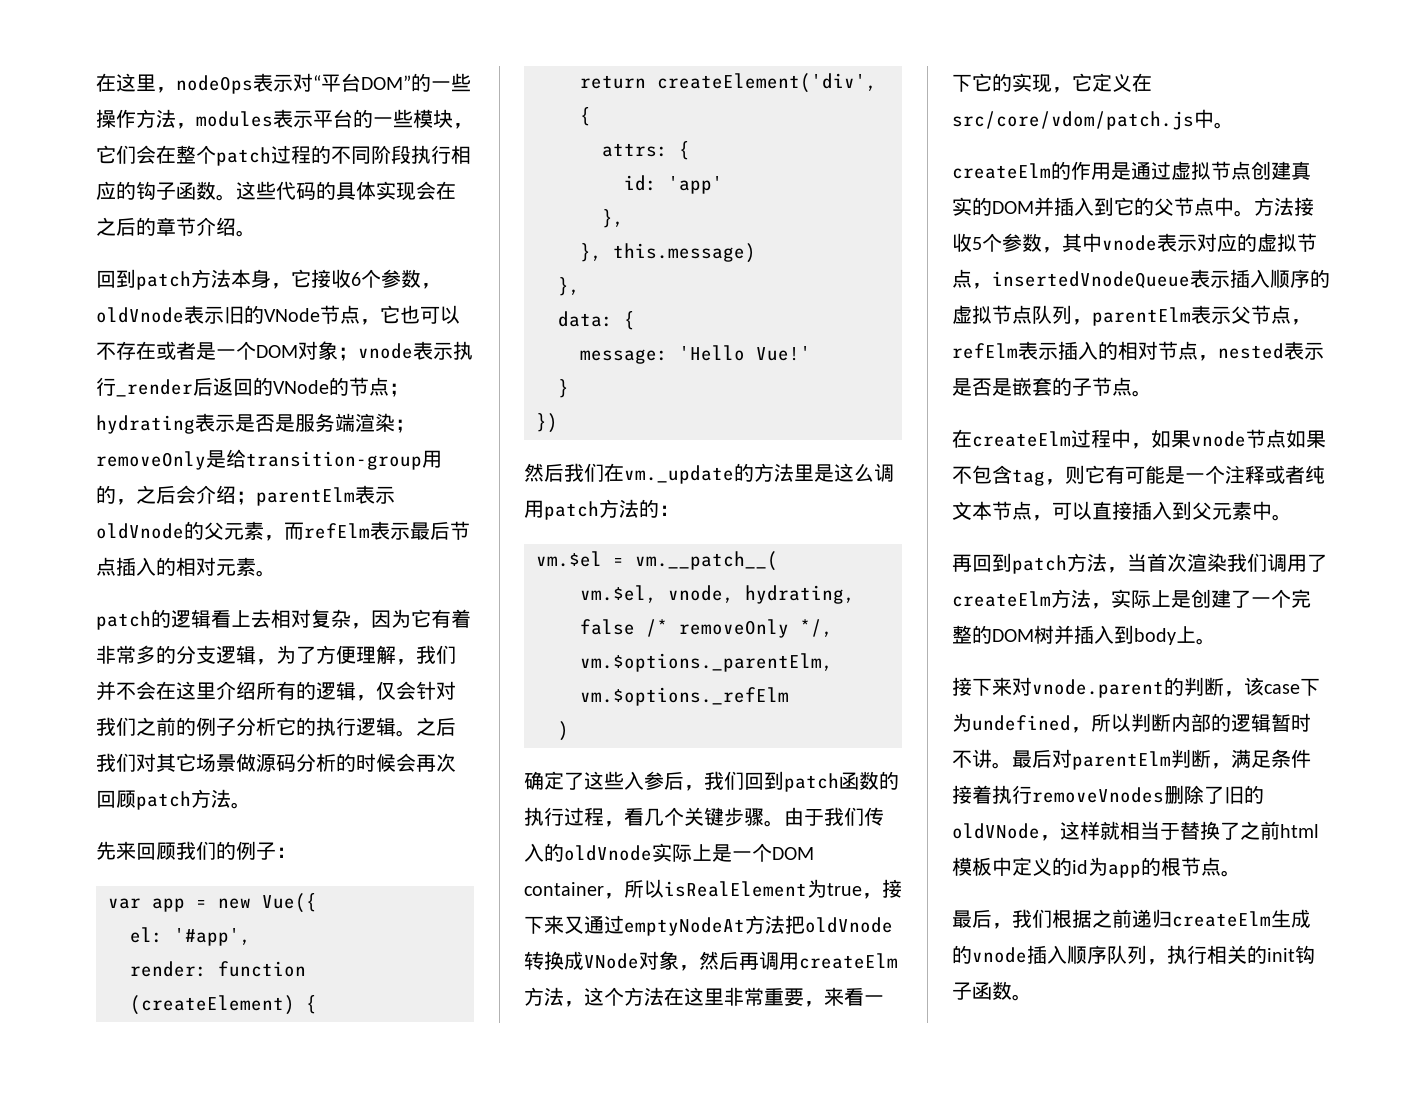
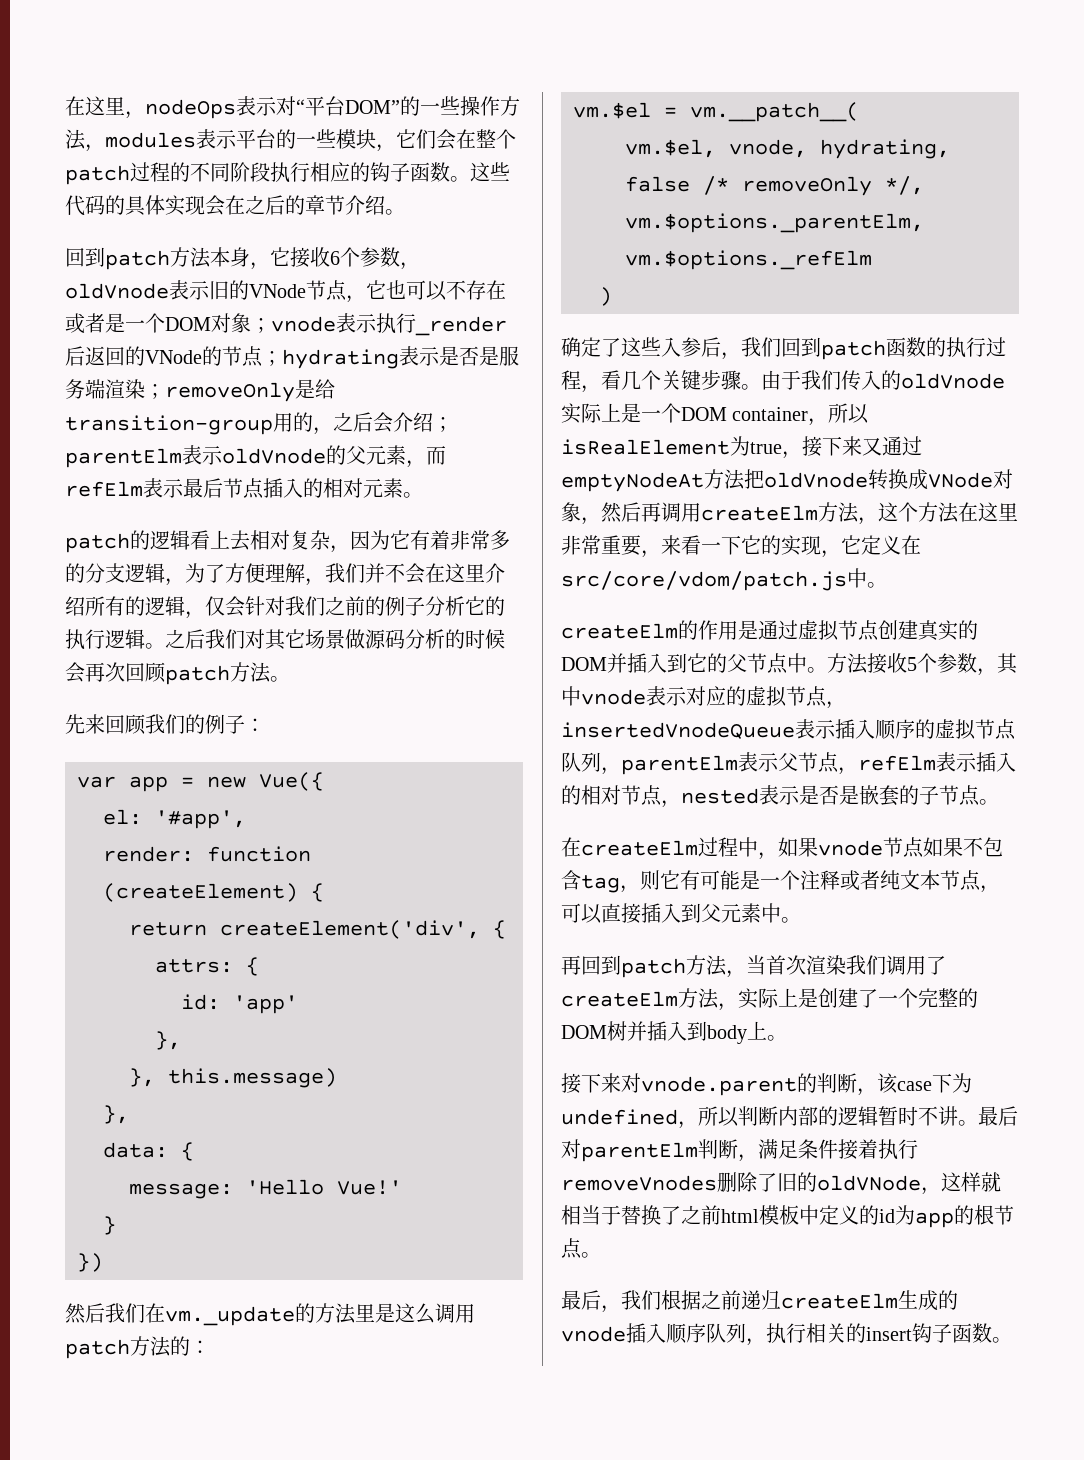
[1267,948,1295,962] init -> [866,1327,912,1341] insert

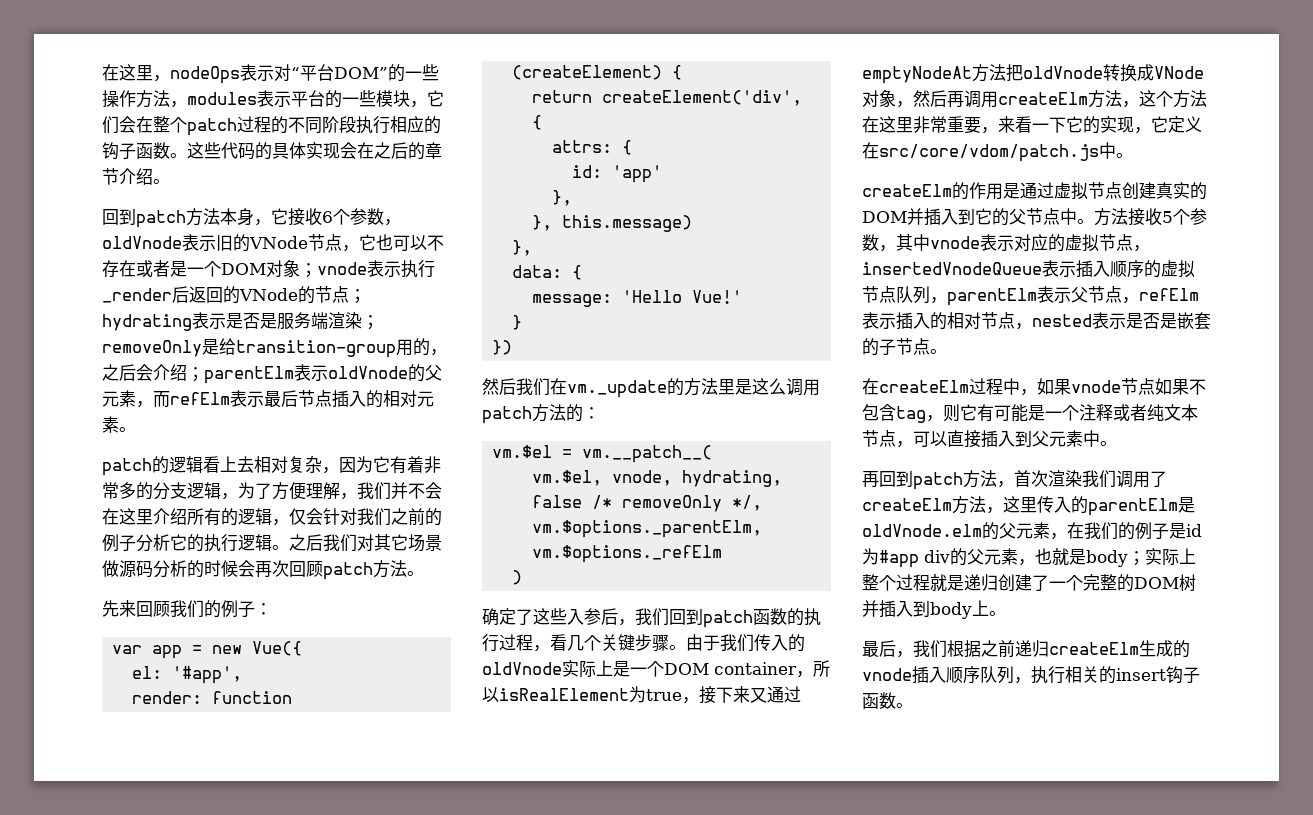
[746,955,766,975] 当 -> (1014, 484) none
[738,988,818,1009] 实际上是 -> [1003,496,1195,516] [862,522,1202,540] [862,548,1196,568] [862,574,998,591] 这里传入的parentElm是oldVnode.elm的父元素，在我们的例子是id为#app div的父元素，也就是body；实际上整个过程就是递归
[561,1073,972,1096] [561,1106,1018,1129] [561,1139,918,1162] [561,1172,1001,1195] [561,1205,1014,1228] [561,1238,601,1259] // 接下来对vnode.parent的判断，该case下为undefined，所以判断内部的逻辑暂时不讲。最后对parentElm判断，满足条件接着执行removeVnodes删除了旧的oldVNode，这样就相当于替换了之前html模板中定义的id为app的根节点。 -> (1006, 613) none

